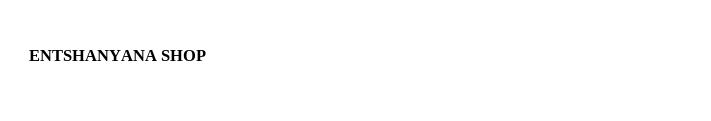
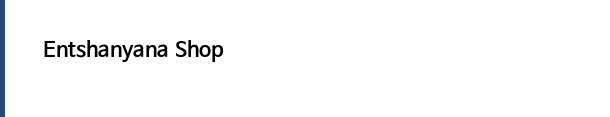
[29,50,207,61] ENTSHANYANA SHOP -> [43,40,224,63] Entshanyana Shop

